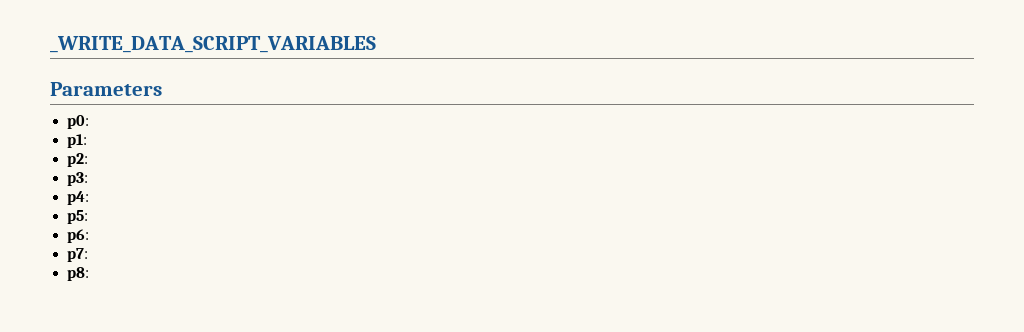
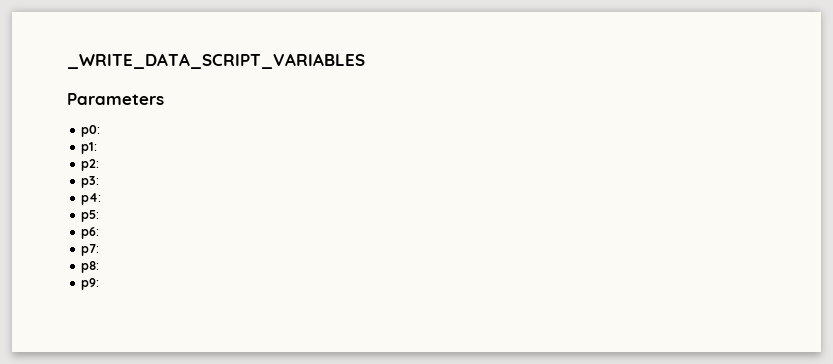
(90, 274) none -> [80,278,99,290] // p9:

